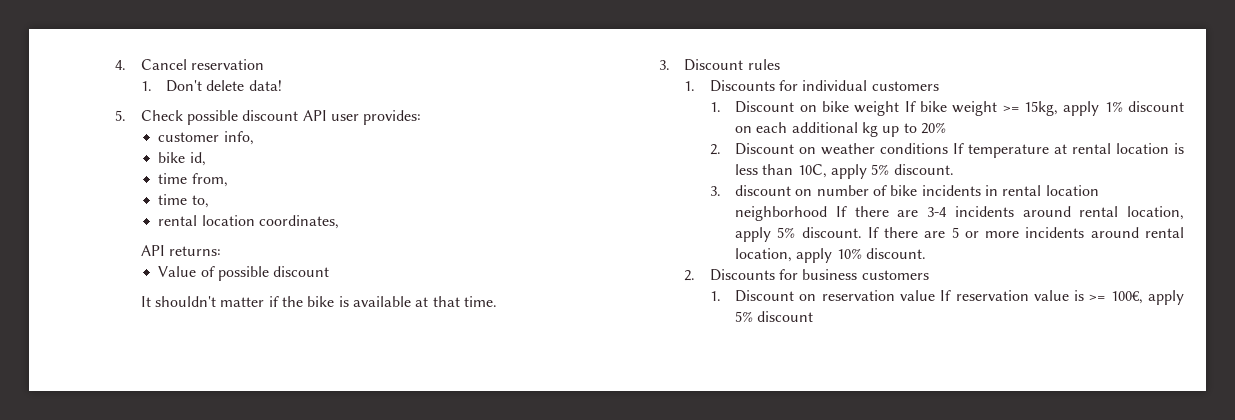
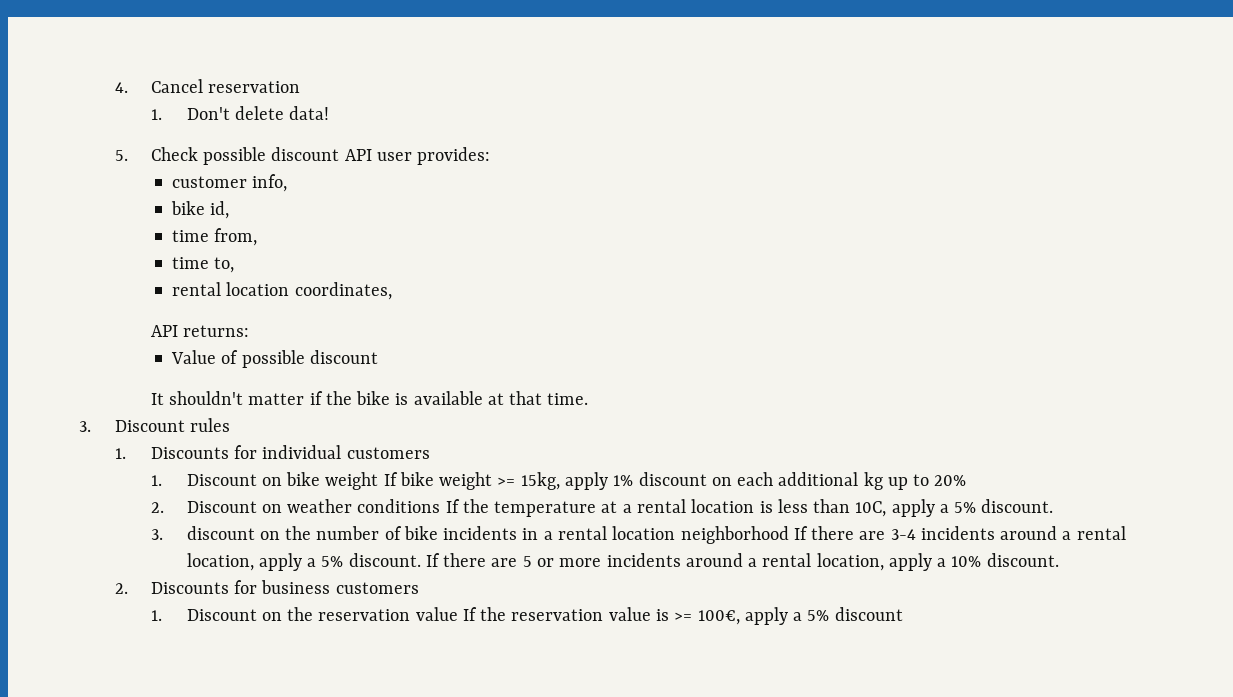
(965, 148) none -> [462,499,489,513] the
(1068, 149) none -> [622,504,632,513] a
(868, 171) none -> [939,504,949,513] a
(813, 192) none -> [285,526,312,540] the
(999, 190) none -> [543,531,553,540] a
[1079,206,1184,220] [735,227,772,242] rental location, apply -> [1062,526,1126,540] [186,553,317,571] a rental location, apply a
[1144,227,1184,238] [735,248,833,263] rental location, apply -> [748,553,947,571] a rental location, apply a
(817, 297) none -> [287,607,314,621] the
(952, 295) none -> [480,607,507,621] the
(1184, 297) none -> [793,612,803,621] a

